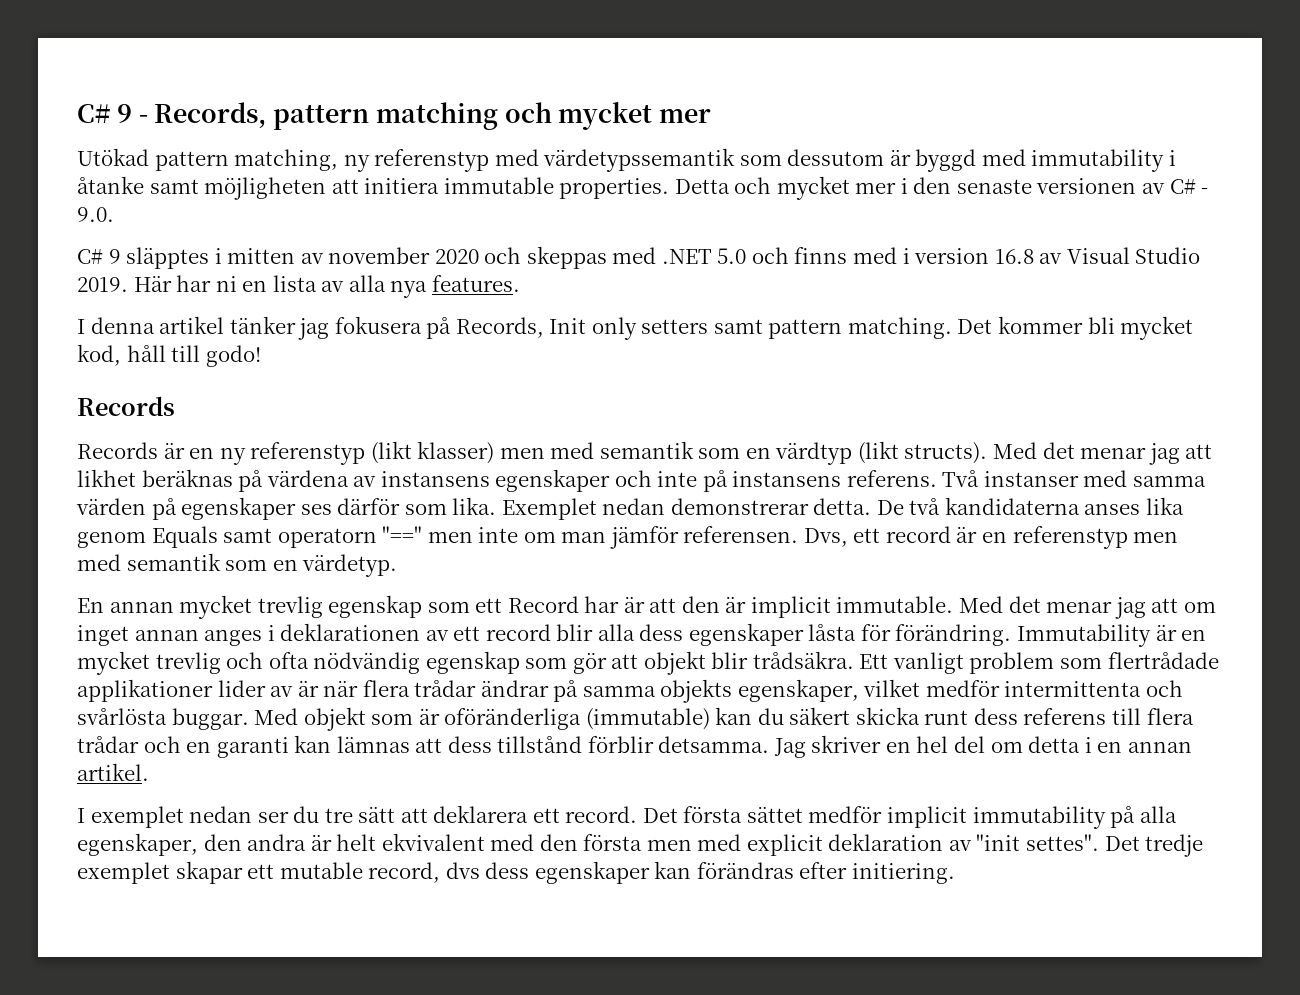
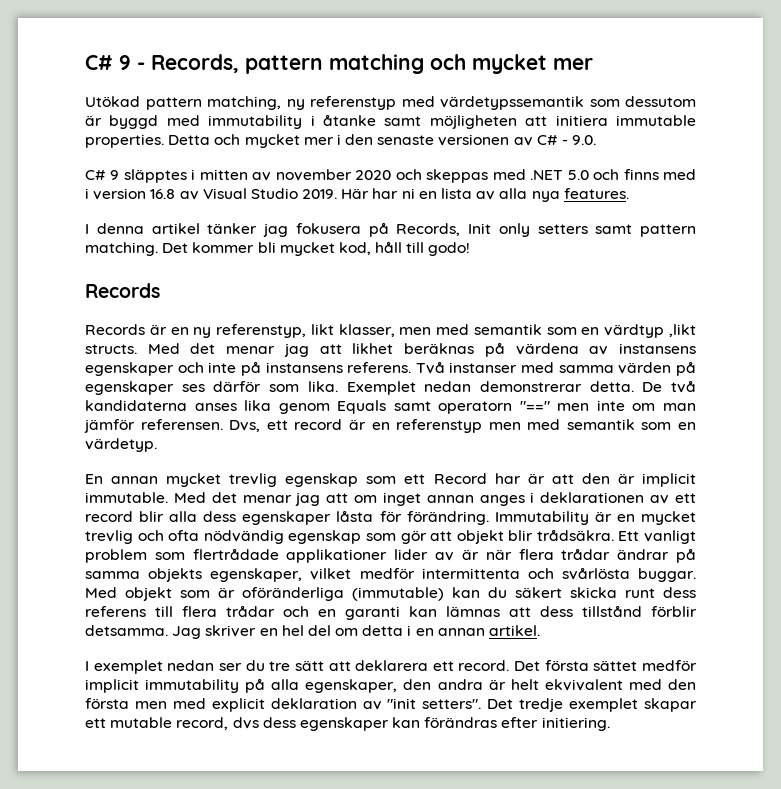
[250,441,495,465] referenstyp (likt klasser) -> [216,324,395,338] referenstyp, likt klasser,
[857,441,988,464] (likt structs). -> [669,324,696,337] [85,344,137,354] ,likt structs.
[1026,834,1100,851] settes". -> [422,699,482,709] setters".

